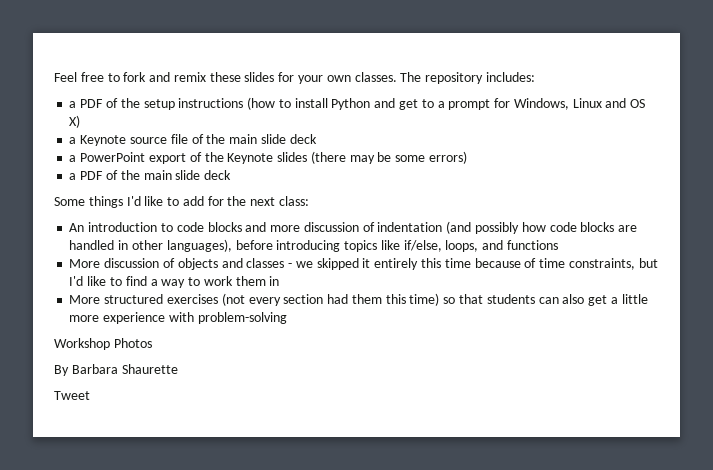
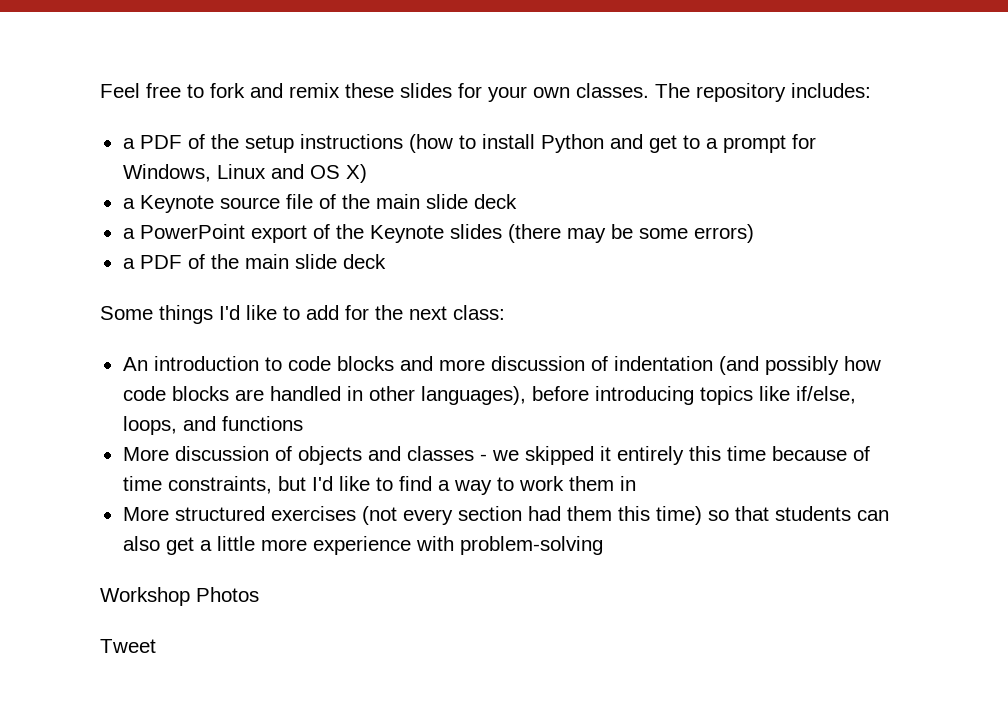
[54,364,178,376] // By Barbara Shaurette -> (259, 594) none

